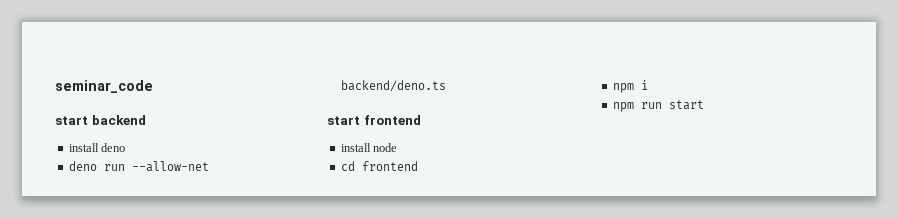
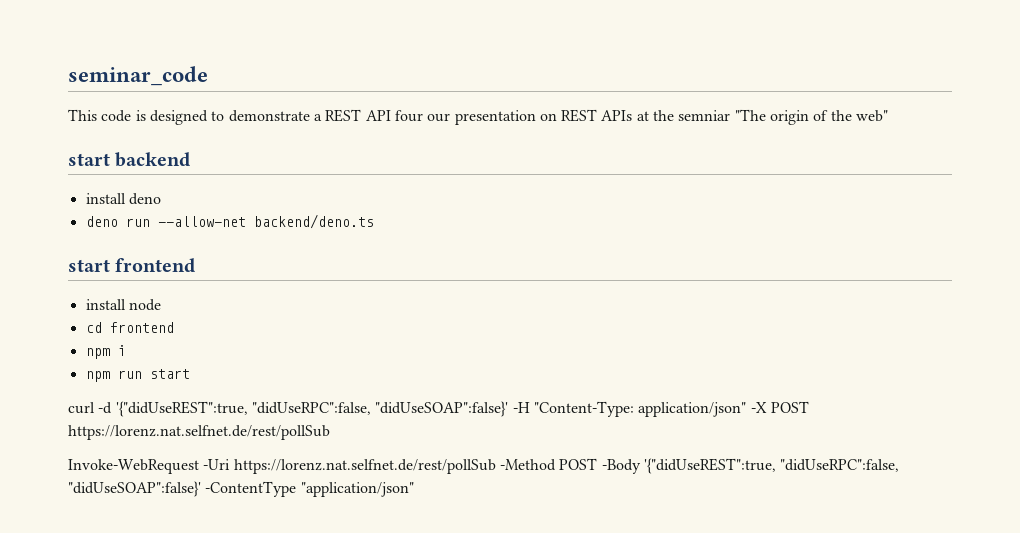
(153, 86) none -> [68,109,889,125] // This code is designed to demonstrate a REST API four our presentation on REST APIs at the semniar "The origin of the web"
(704, 105) none -> [68,401,809,417] [68,425,330,440] [68,458,900,474] [68,481,414,497] // curl -d '{"didUseREST":true, "didUseRPC":false, "didUseSOAP":false}' -H "Content-Type: application/json" -X POST https://lorenz.nat.selfnet.de/rest/pollSub // Invoke-WebRequest -Uri https://lorenz.nat.selfnet.de/rest/pollSub -Method POST -Body '{"didUseREST":true, "didUseRPC":false, "didUseSOAP":false}' -ContentType "application/json"

